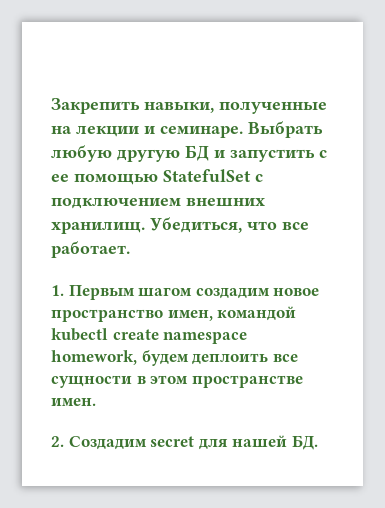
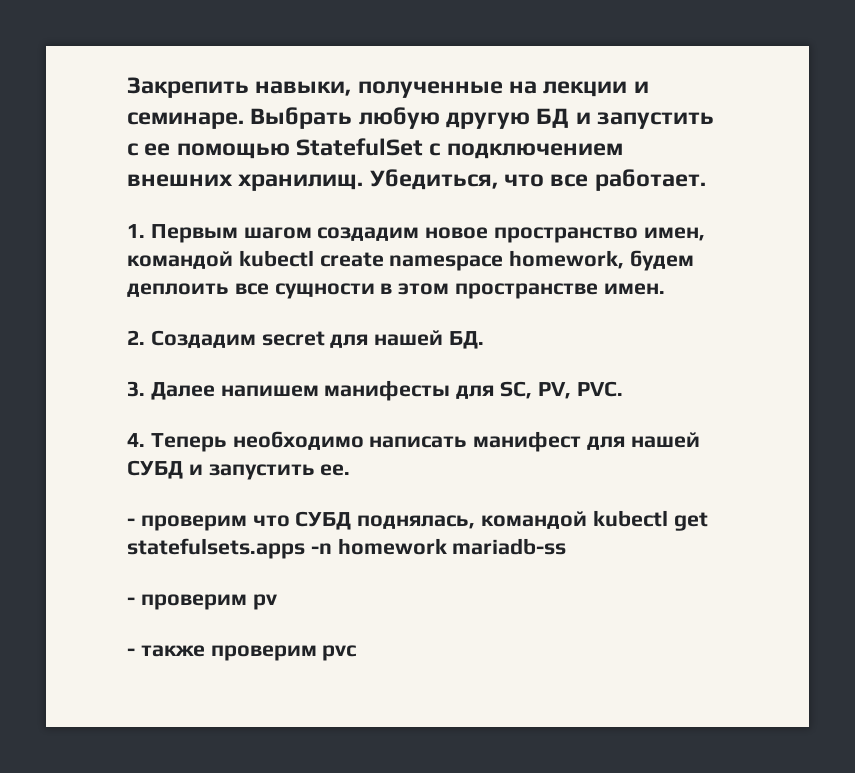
(318, 442) none -> [127,380,623,401] [127,431,700,452] [127,460,351,480] [127,510,708,531] [127,538,567,559] [127,594,277,610] [127,645,357,661] // 3. Далее напишем манифесты для SC, PV, PVC. // 4. Теперь необходимо написать манифест для нашей СУБД и запустить ее. // - проверим что СУБД поднялась, командой kubectl get statefulsets.apps -n homework mariadb-ss // - проверим pv // - также проверим pvc

